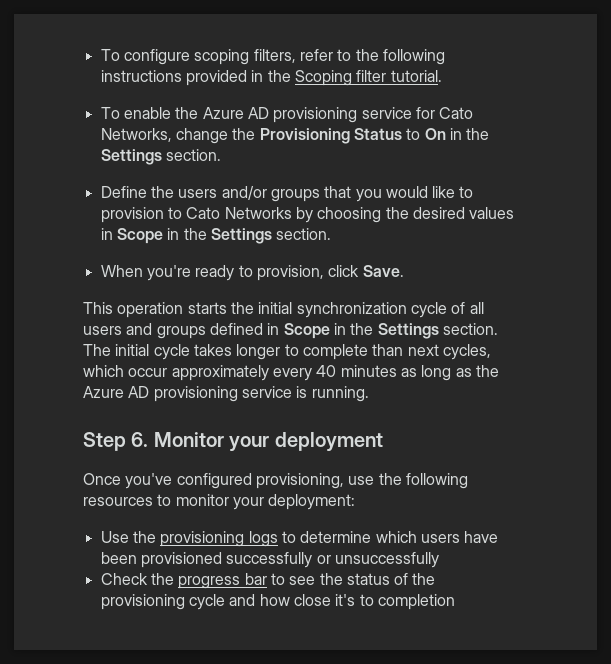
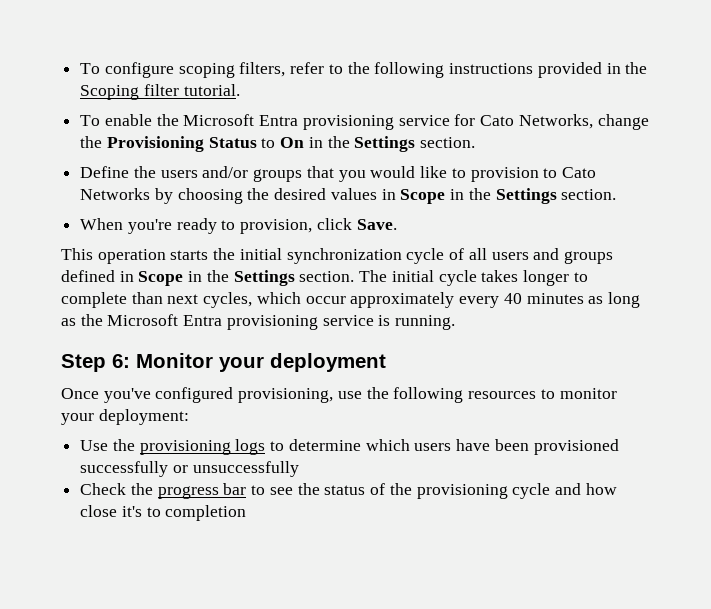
[202,107,269,119] Azure AD -> [183,114,299,126] Microsoft Entra
[83,386,150,398] Azure AD -> [107,314,223,326] Microsoft Entra
[131,432,149,447] 6. -> [112,354,130,368] 6:

